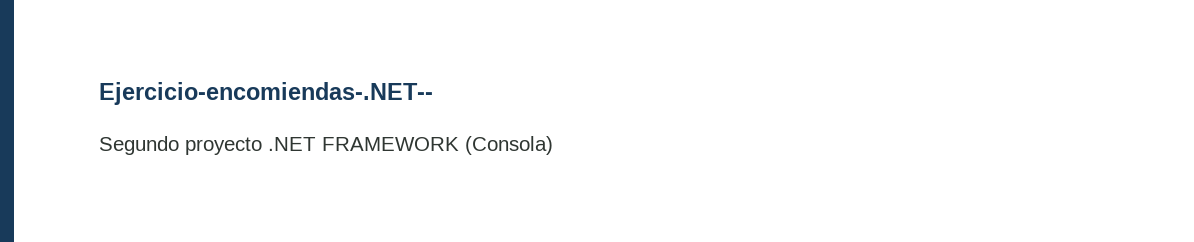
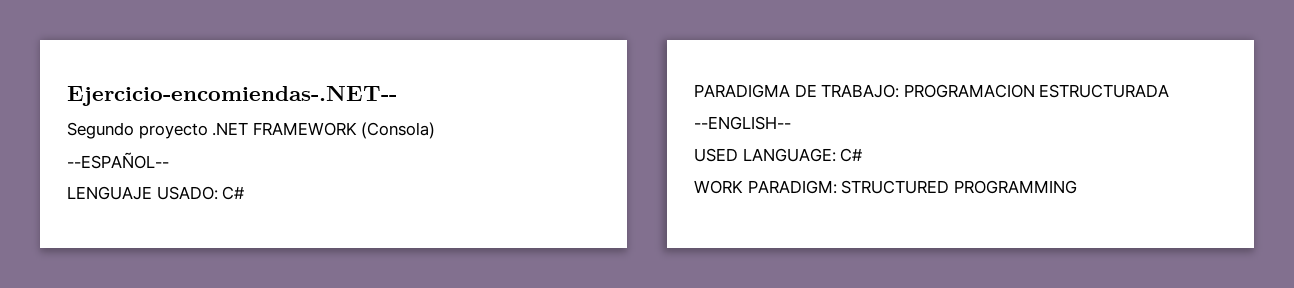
(553, 145) none -> [67,152,169,169] [67,186,246,200] [694,84,1170,98] [694,116,791,130] [694,148,864,162] [694,180,1077,194] // --ESPAÑOL-- // LENGUAJE USADO: C# // PARADIGMA DE TRABAJO: PROGRAMACION ESTRUCTURADA // --ENGLISH-- // USED LANGUAGE: C# // WORK PARADIGM: STRUCTURED PROGRAMMING

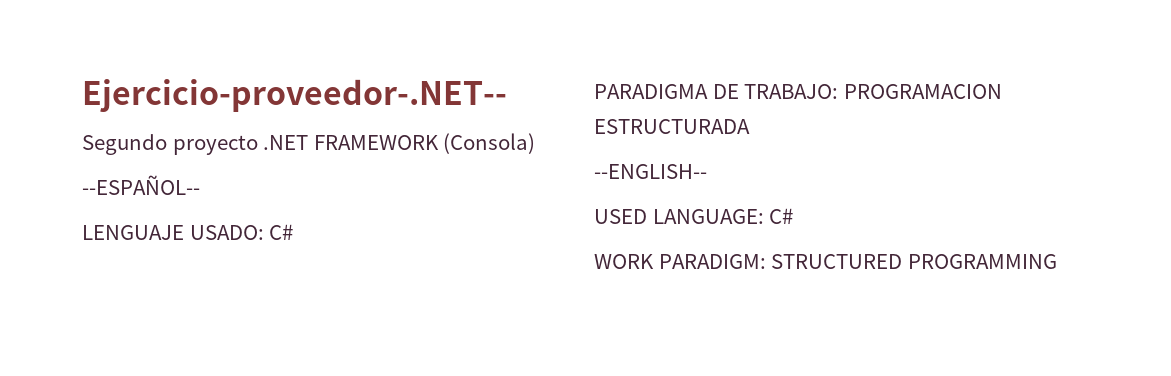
[67,86,397,106] Ejercicio-encomiendas-.NET-- -> [82,79,507,112] Ejercicio-proveedor-.NET--

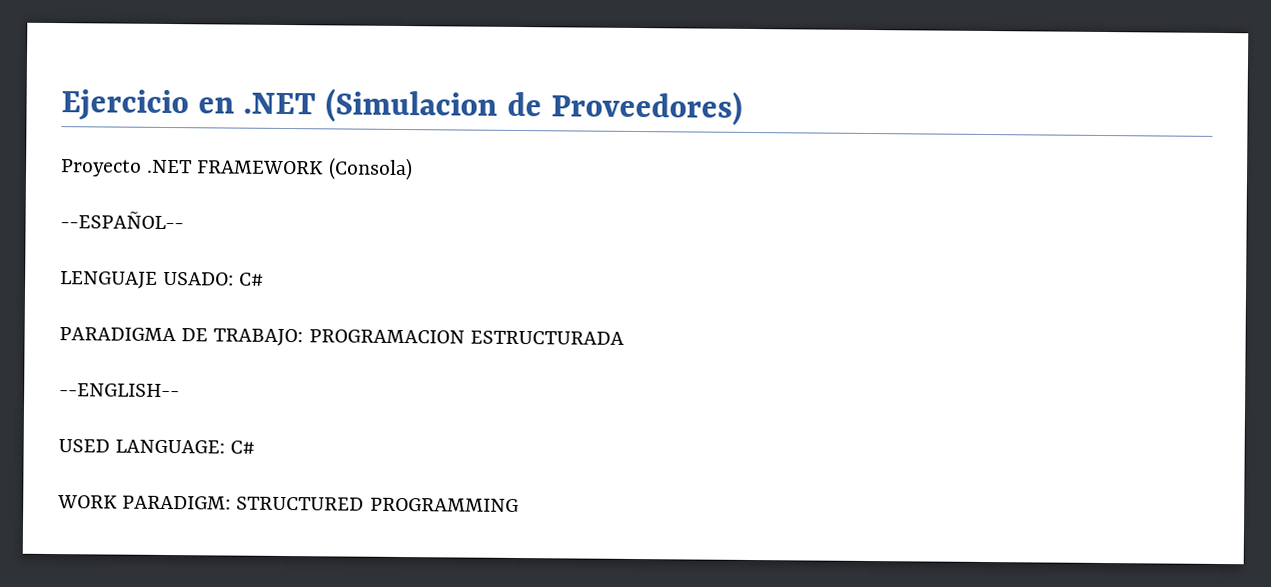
[82,79,507,112] [82,134,258,155] Ejercicio-proveedor-.NET-- // Segundo proyecto -> [61,88,743,126] [60,159,142,177] Ejercicio en .NET (Simulacion de Proveedores) // Proyecto

